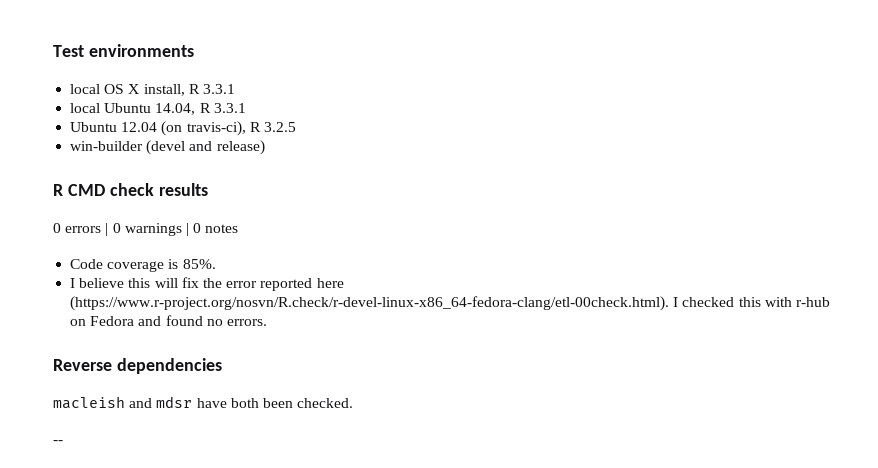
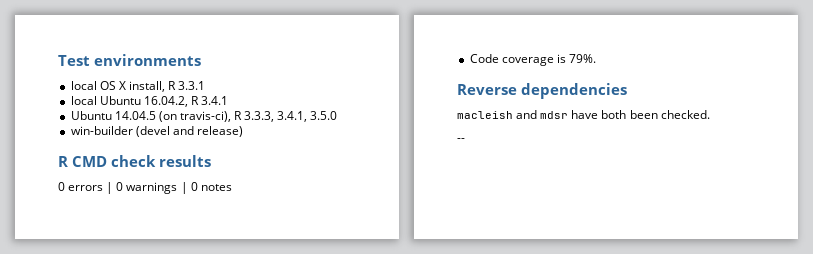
[155,103,246,115] [70,122,158,132] 14.04, R 3.3.1 // Ubuntu 12.04 -> [143,96,229,107] [70,111,156,120] 16.04.2, R 3.4.1 // Ubuntu 14.04.5
[263,122,296,132] 3.2.5 -> [244,111,338,122] 3.3.3, 3.4.1, 3.5.0
[182,259,216,269] [70,277,344,291] [70,296,830,311] [70,315,267,326] 85%. // I believe this will fix the error reported here (https://www.r-project.org/nosvn/R.check/r-devel-linux-x86_64-fedora-clang/etl-00check.html). I checked this with r-hub on Fedora and found no errors. -> [568,54,596,63] 79%.

